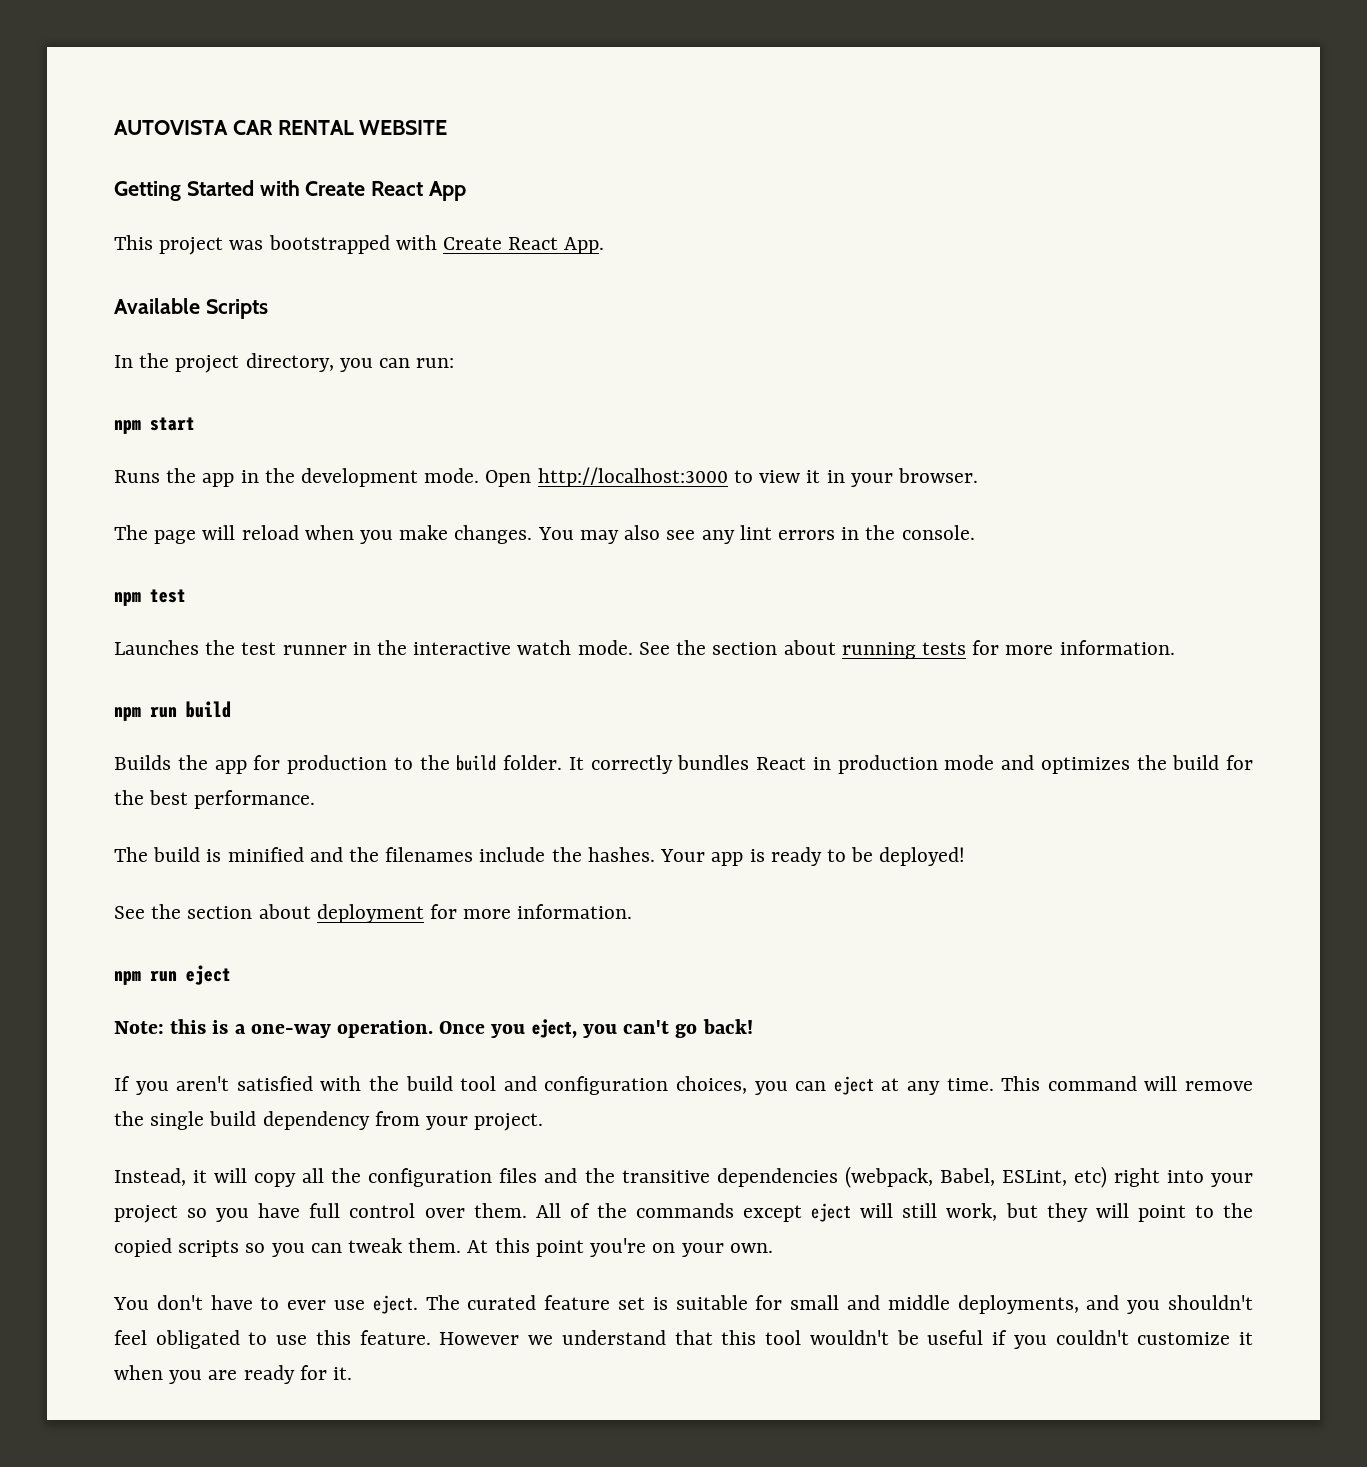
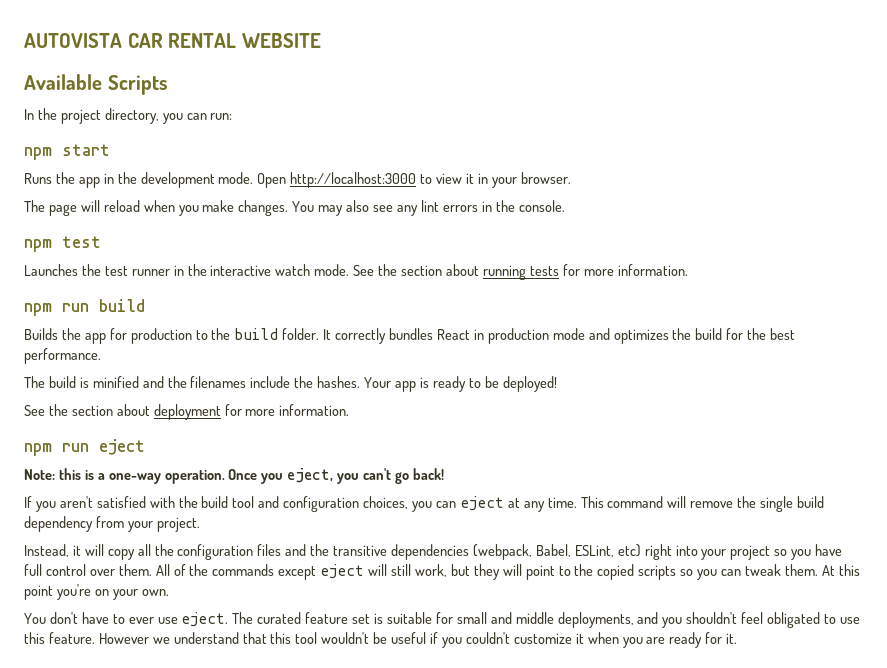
[114,180,467,201] [114,235,605,255] // Getting Started with Create React App // This project was bootstrapped with Create React App. -> (321, 40) none

